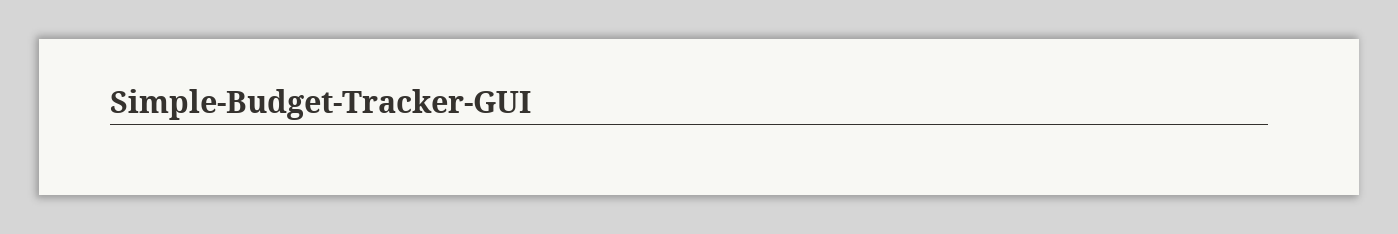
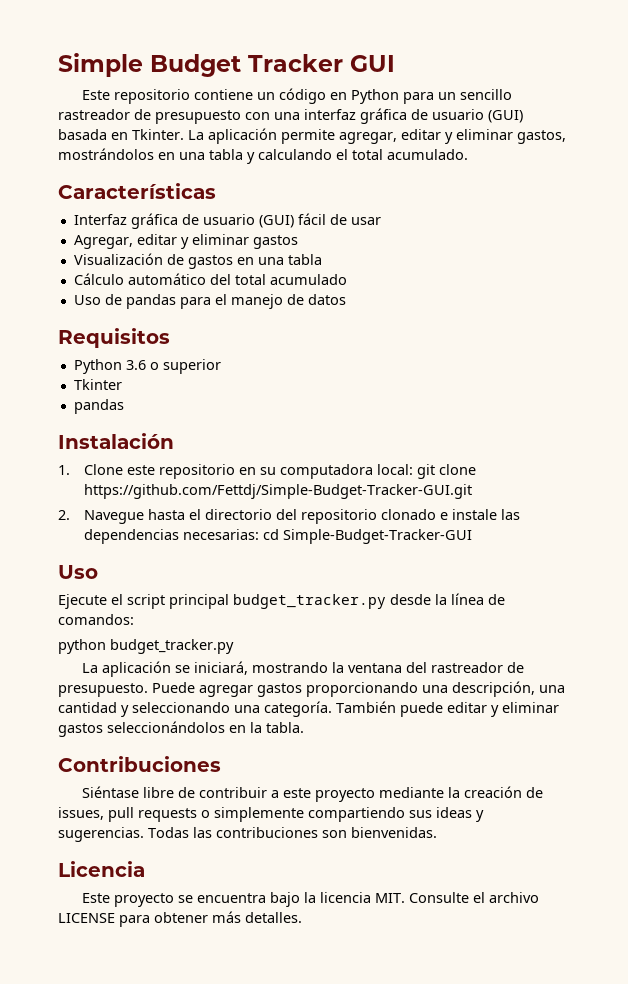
[110,89,531,120] Simple-Budget-Tracker-GUI -> [58,53,395,77] [82,88,513,104] [58,108,523,124] [58,128,566,144] [58,148,468,164] [58,183,216,199] [73,213,381,229] [73,234,298,249] [73,253,322,269] [73,273,347,285] [73,294,346,309] [58,328,170,348] [73,359,221,374] [73,379,122,390] [73,399,124,414] [58,433,174,449] [58,464,477,479] [84,484,473,499] [58,509,521,524] [84,529,473,544] [58,565,98,579] [58,593,505,609] [58,614,134,625] [58,639,234,654] [82,661,525,677] [58,681,565,697] [58,701,559,717] [58,721,304,737] [58,756,221,772] [82,786,544,802] [58,807,484,822] [58,827,437,842] [58,861,145,877] [82,892,540,907] [58,911,302,927] Simple Budget Tracker GUI // Este repositorio contiene un código en Python para un sencillo rastreador de presupuesto con una interfaz gráfica de usuario (GUI) basada en Tkinter. La aplicación permite agregar, editar y eliminar gastos, mostrándolos en una tabla y calculando el total acumulado. // Características // Interfaz gráfica de usuario (GUI) fácil de usar // Agregar, editar y eliminar gastos // Visualización de gastos en una tabla // Cálculo automático del total acumulado // Uso de pandas para el manejo de datos // Requisitos // Python 3.6 o superior // Tkinter // pandas // Instalación // 1. Clone este repositorio en su computadora local: git clone https://github.com/Fettdj/Simple-Budget-Tracker-GUI.git // 2. Navegue hasta el directorio del repositorio clonado e instale las dependencias necesarias: cd Simple-Budget-Tracker-GUI // Uso // Ejecute el script principal budget_tracker.py desde la línea de comandos: // python budget_tracker.py // La aplicación se iniciará, mostrando la ventana del rastreador de presupuesto. Puede agregar gastos proporcionando una descripción, una cantidad y seleccionando una categoría. También puede editar y eliminar gastos seleccionándolos en la tabla. // Contribuciones // Siéntase libre de contribuir a este proyecto mediante la creación de issues, pull requests o simplemente compartiendo sus ideas y sugerencias. Todas las contribuciones son bienvenidas. // Licencia // Este proyecto se encuentra bajo la licencia MIT. Consulte el archivo LICENSE para obtener más detalles.

